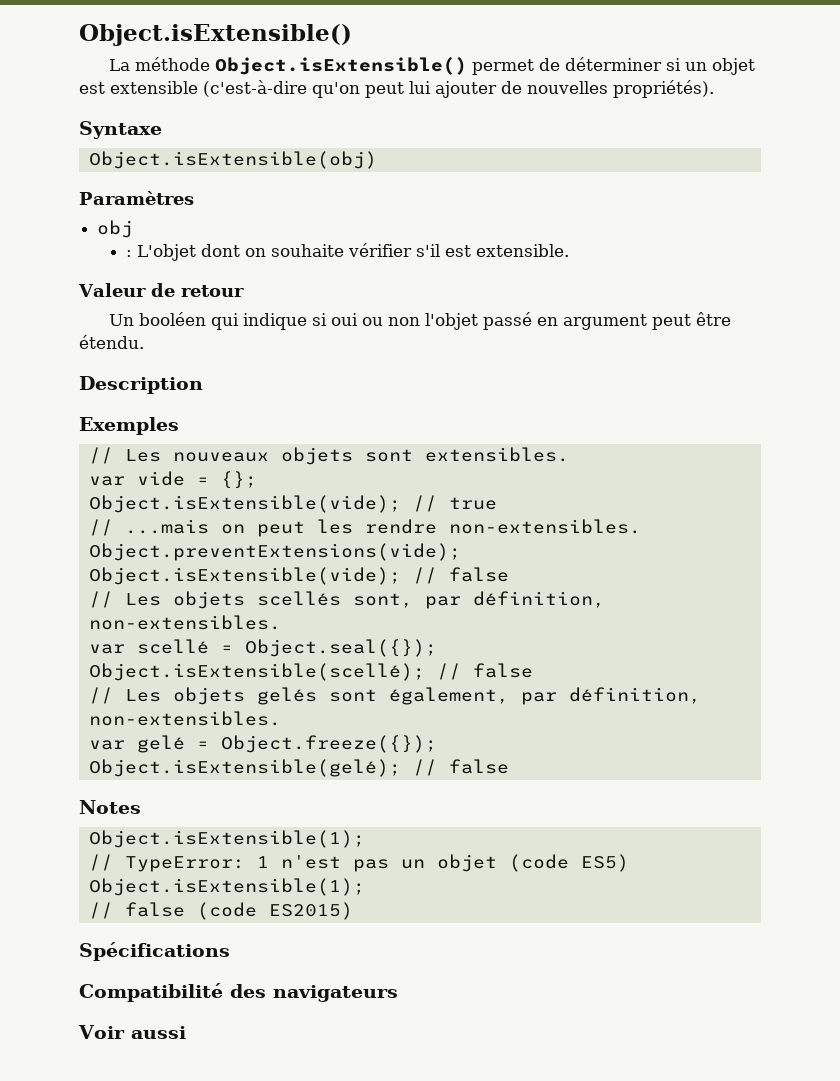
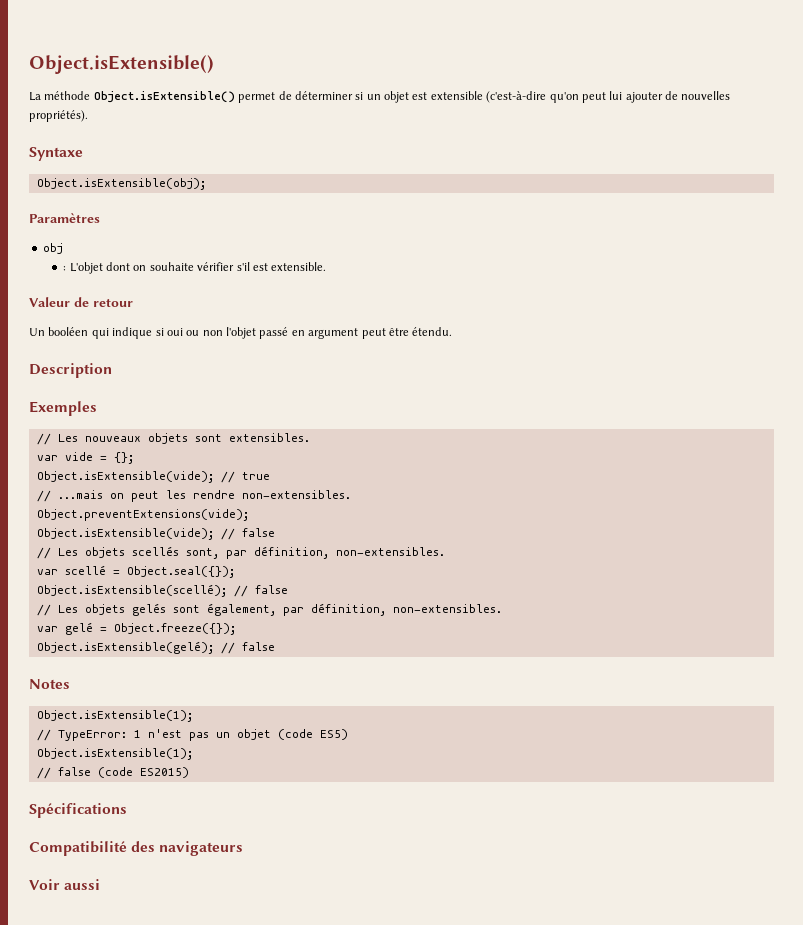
[88,151,377,169] Object.isExtensible(obj) -> [36,178,206,190] Object.isExtensible(obj);

